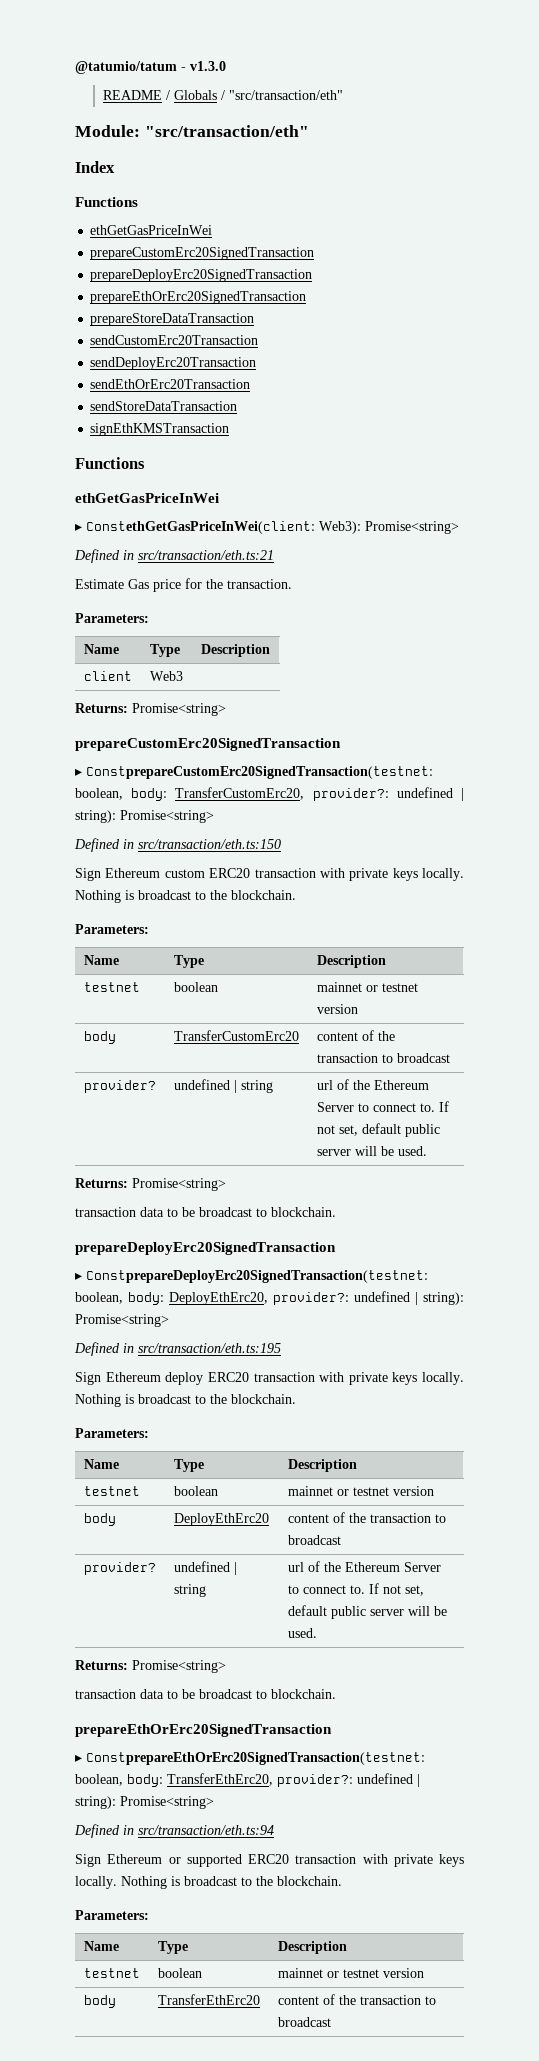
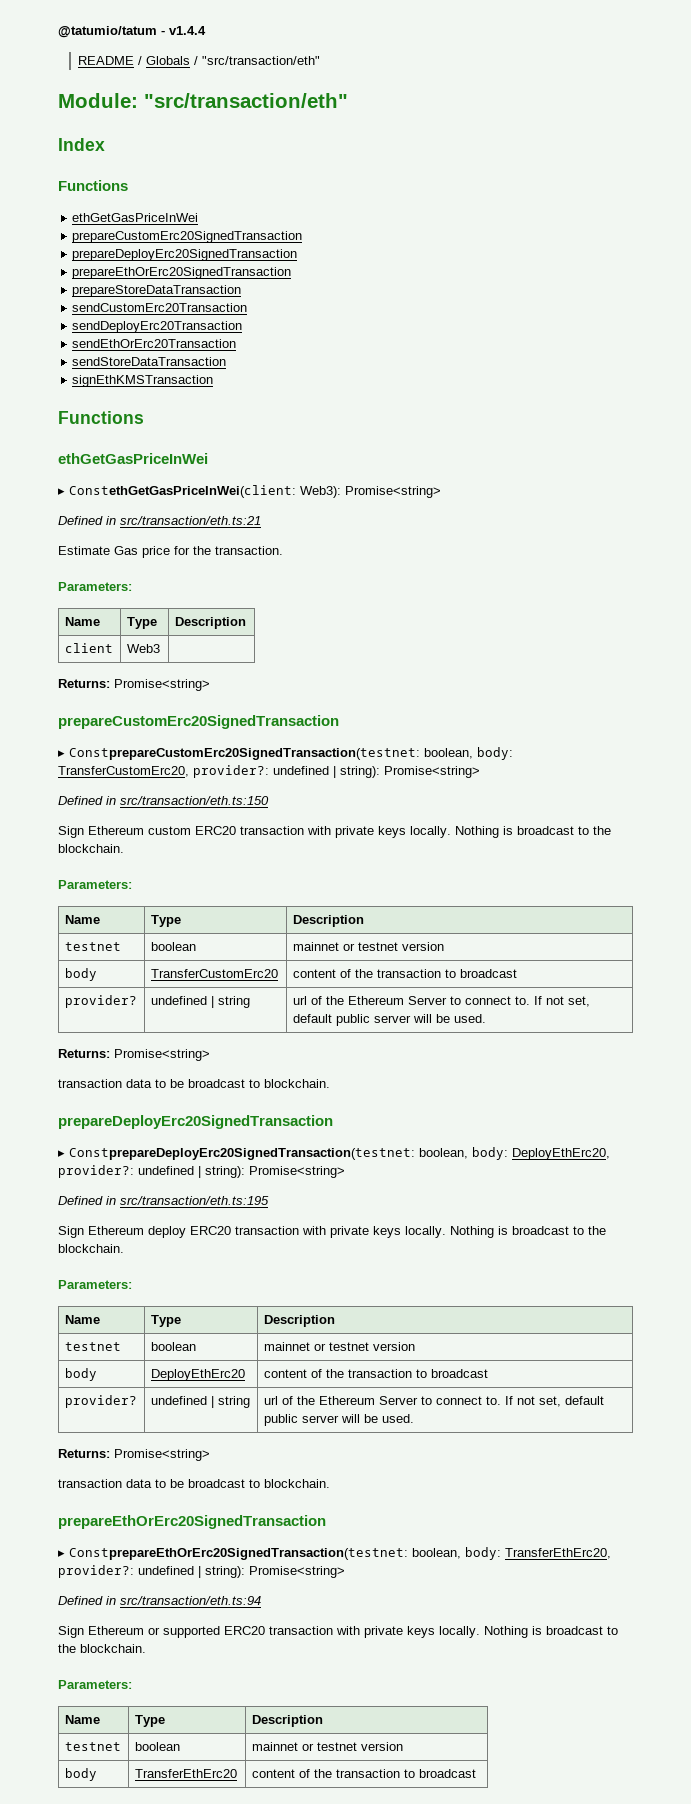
[190,61,226,71] v1.3.0 -> [169,26,206,35] v1.4.4

